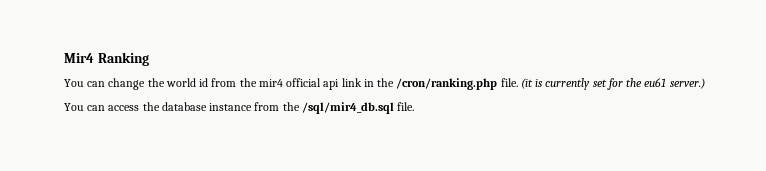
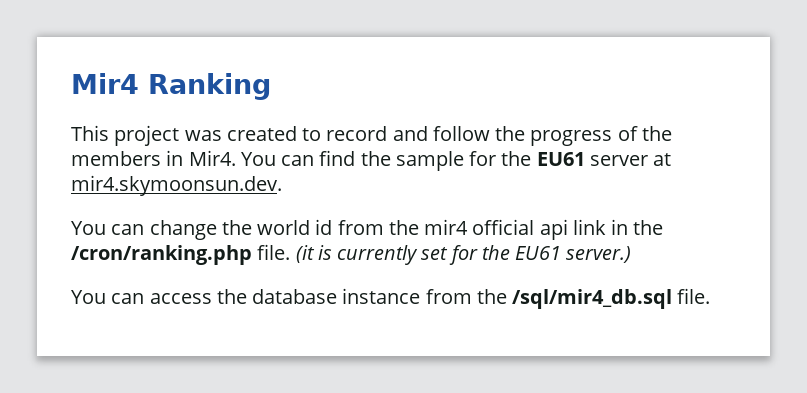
(149, 59) none -> [71,125,672,146] [71,150,672,171] [71,175,282,196] // This project was created to record and follow the progress of the members in Mir4. You can find the sample for the EU61 server at mir4.skymoonsun.dev.
[644,78,667,87] eu61 -> [515,246,562,260] EU61

